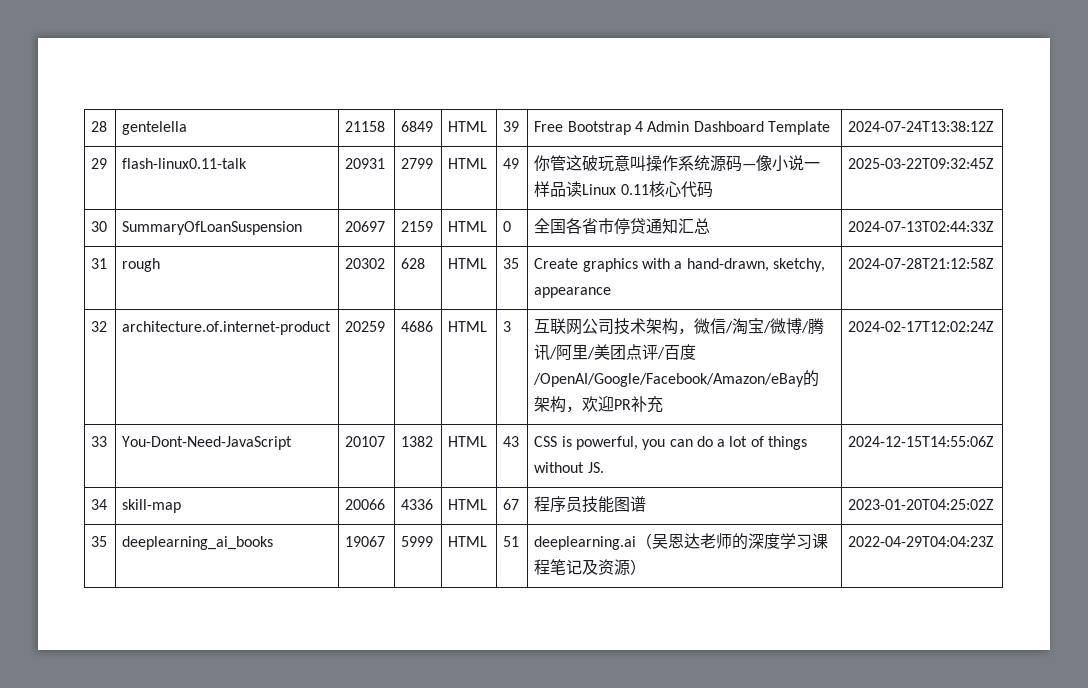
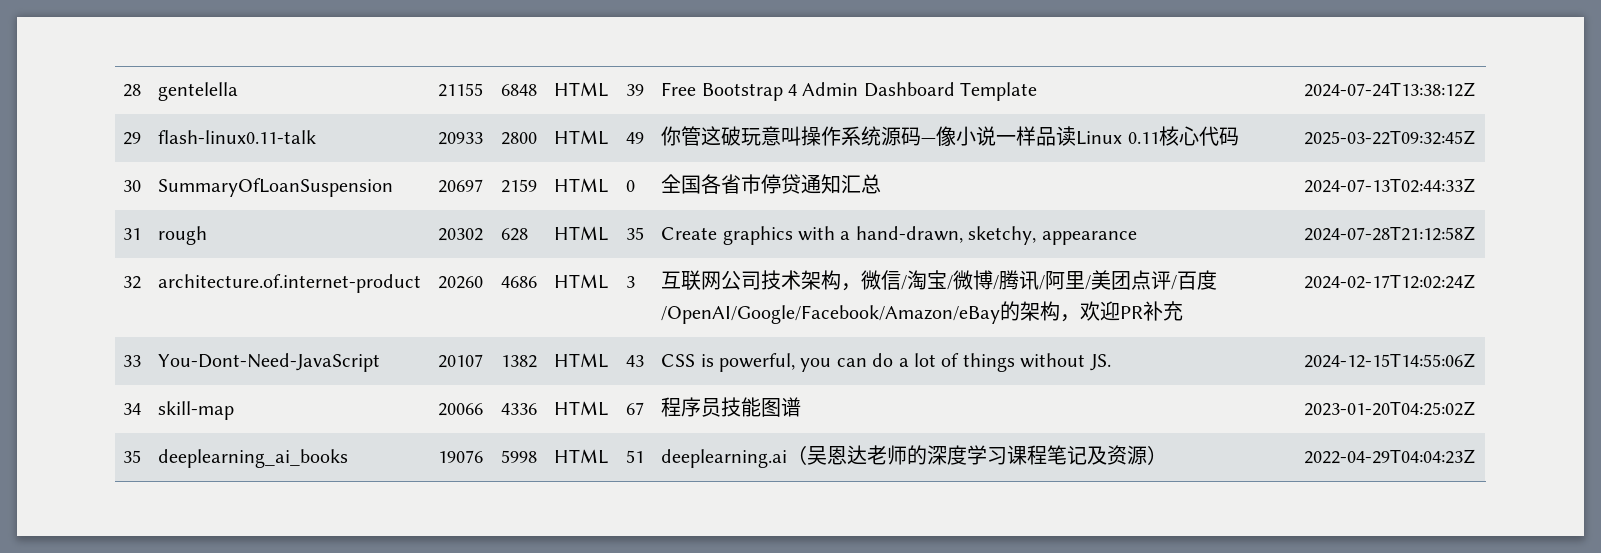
[345,121,386,132] [401,121,434,132] 21158 | 6849 -> [438,83,484,97] [501,84,538,96] 21155 | 6848
[345,158,386,169] [401,158,434,169] 20931 | 2799 -> [438,132,484,145] [501,132,538,145] 20933 | 2800
[345,321,386,332] 20259 -> [438,276,484,289] 20260
[345,536,386,547] [401,536,434,547] 19067 | 5999 -> [438,450,484,463] [501,450,538,463] 19076 | 5998

